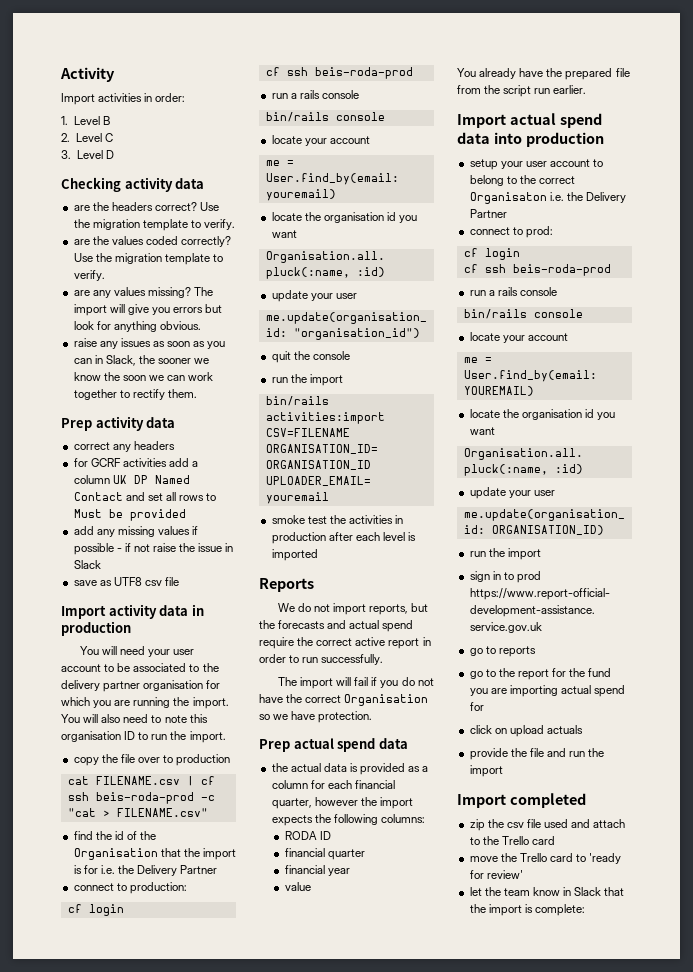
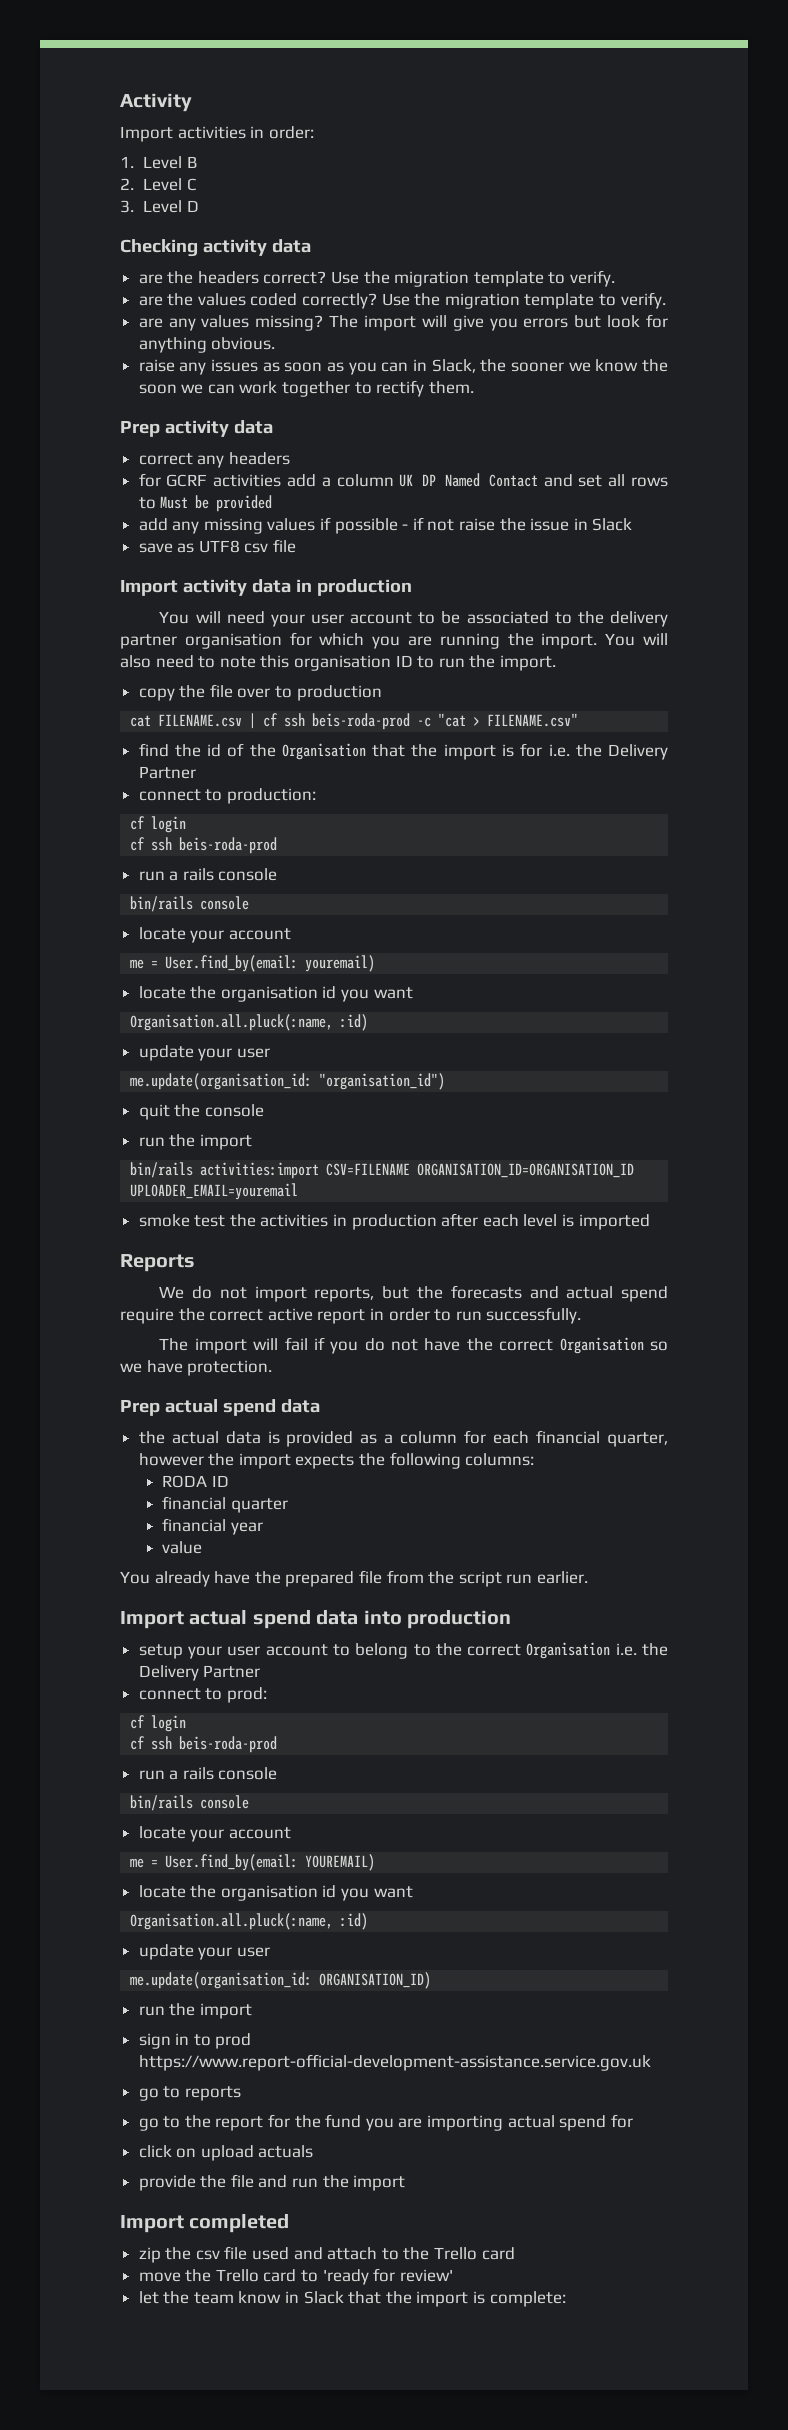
[469,192,547,204] Organisaton -> [526,1642,611,1659] Organisation

